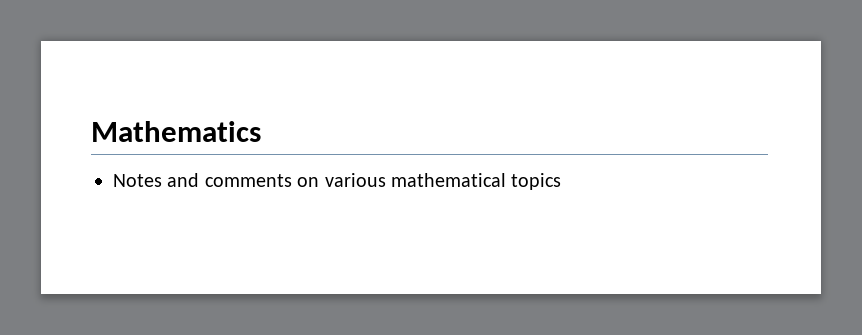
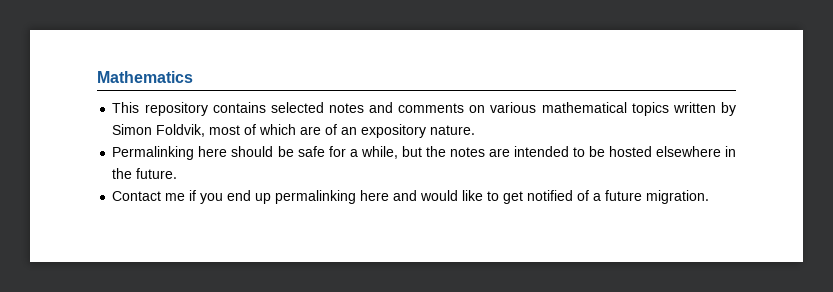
[113,174,162,187] Notes -> [112,102,364,116] This repository contains selected notes
(562, 181) none -> [672,102,736,116] [112,124,476,138] [112,146,737,160] [112,168,178,179] [112,190,710,204] written by Simon Foldvik, most of which are of an expository nature. // Permalinking here should be safe for a while, but the notes are intended to be hosted elsewhere in the future. // Contact me if you end up permalinking here and would like to get notified of a future migration.

